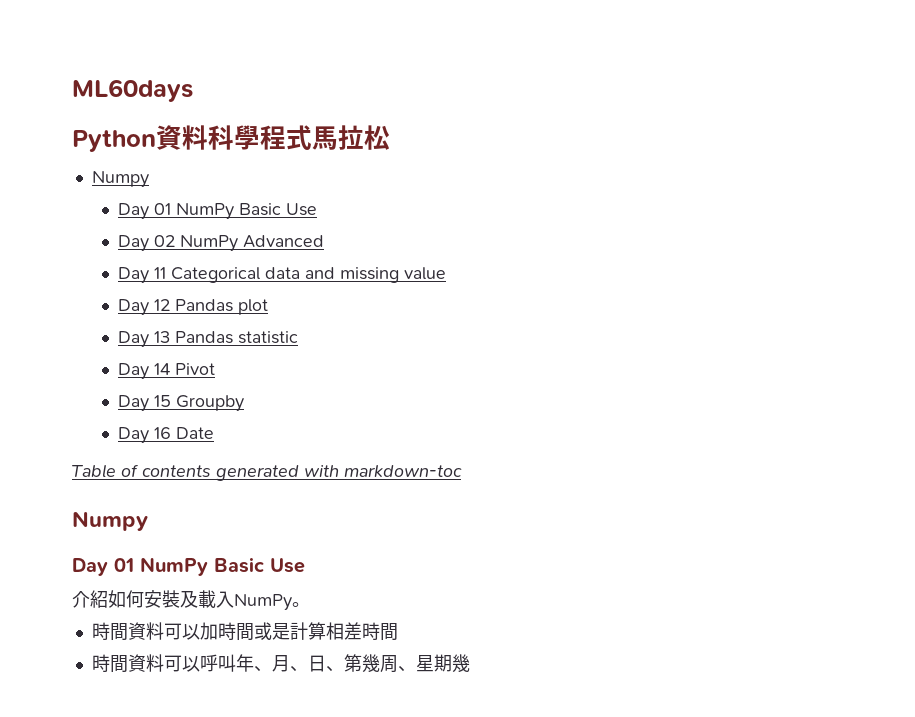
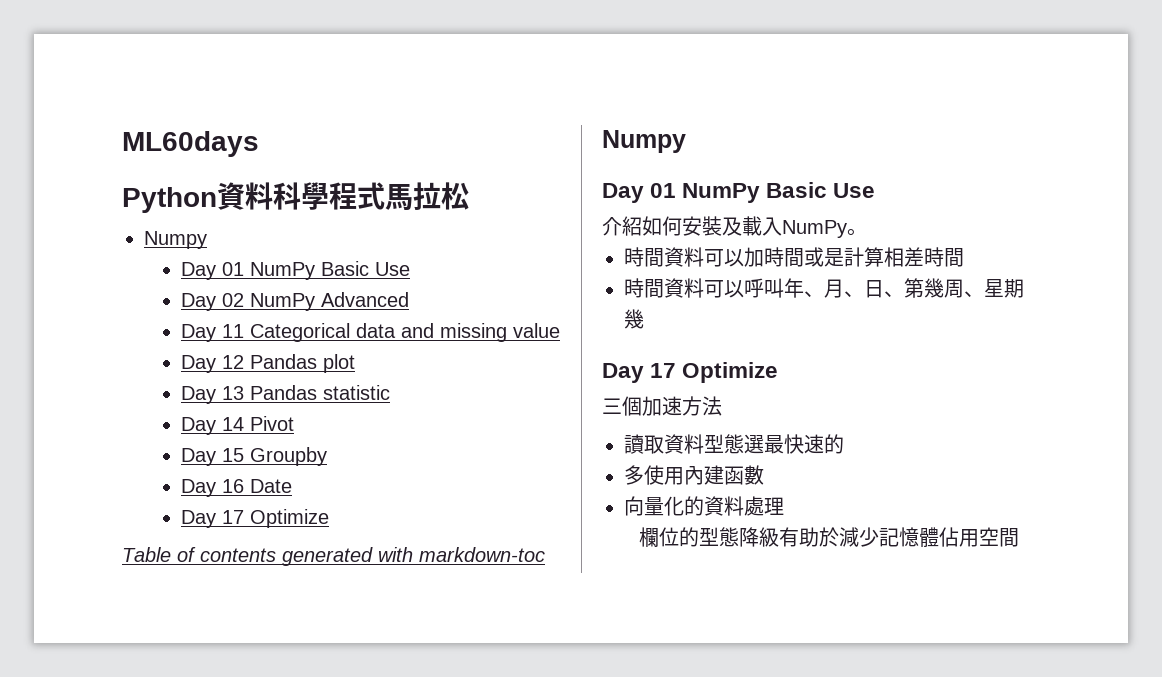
(215, 433) none -> [180,509,329,528] // Day 17 Optimize
(470, 663) none -> [602,362,779,383] [602,396,722,416] [624,434,844,454] [624,465,764,485] [624,496,784,516] [638,527,1019,547] // Day 17 Optimize // 三個加速方法 // 讀取資料型態選最快速的 // 多使用內建函數 // 向量化的資料處理 // 欄位的型態降級有助於減少記憶體佔用空間

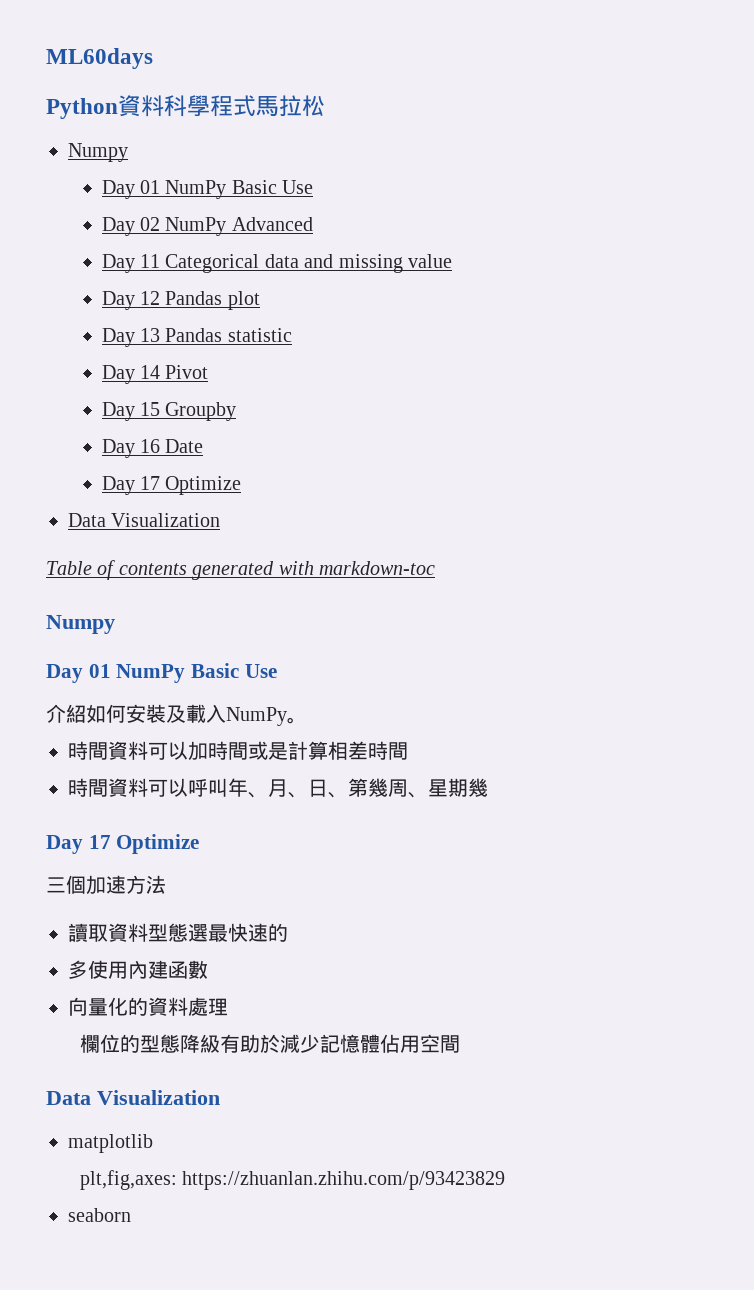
(329, 518) none -> [68,513,221,527] // Data Visualization
(1019, 537) none -> [46,1090,220,1105] [68,1134,153,1153] [79,1170,505,1190] [68,1208,131,1222] // Data Visualization // matplotlib // plt,fig,axes: https://zhuanlan.zhihu.com/p/93423829 // seaborn

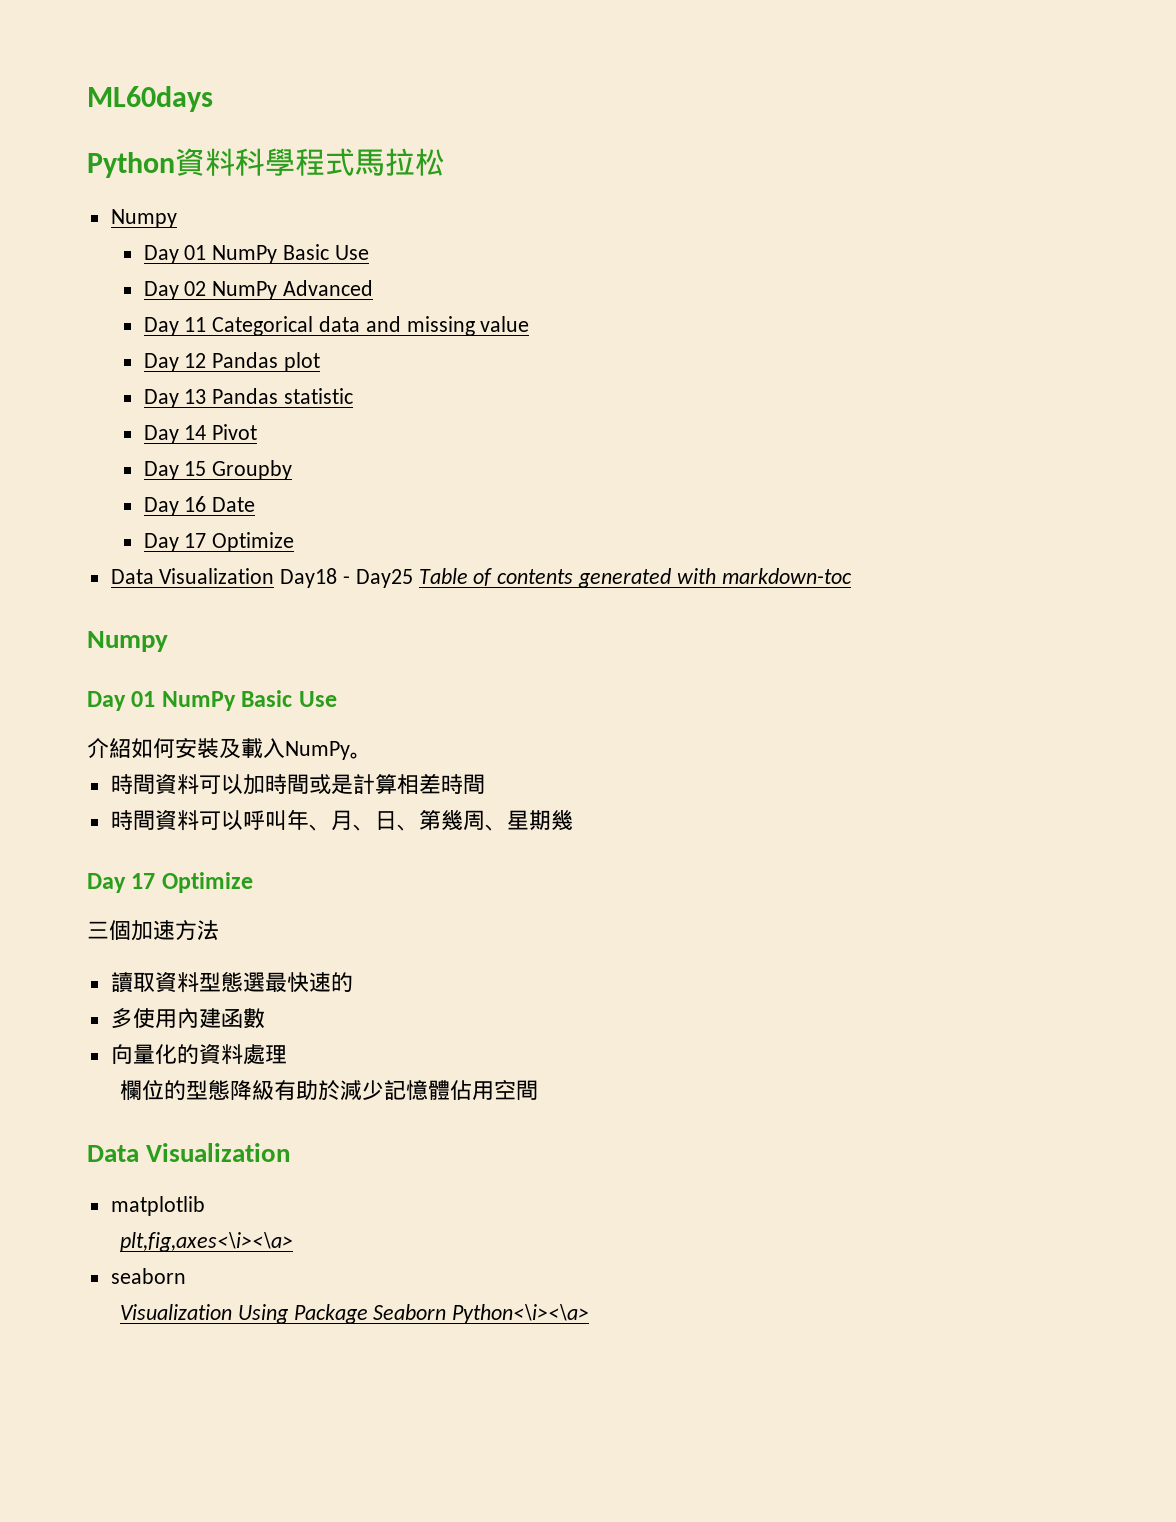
(221, 520) // -> [280,568,413,588] Day18 - Day25
[79,1170,505,1190] plt,fig,axes: https://zhuanlan.zhihu.com/p/93423829 -> [119,1232,293,1252] plt,fig,axes<\i><\a>
(131, 1215) none -> [119,1304,590,1324] // Visualization Using Package Seaborn Python<\i><\a>

